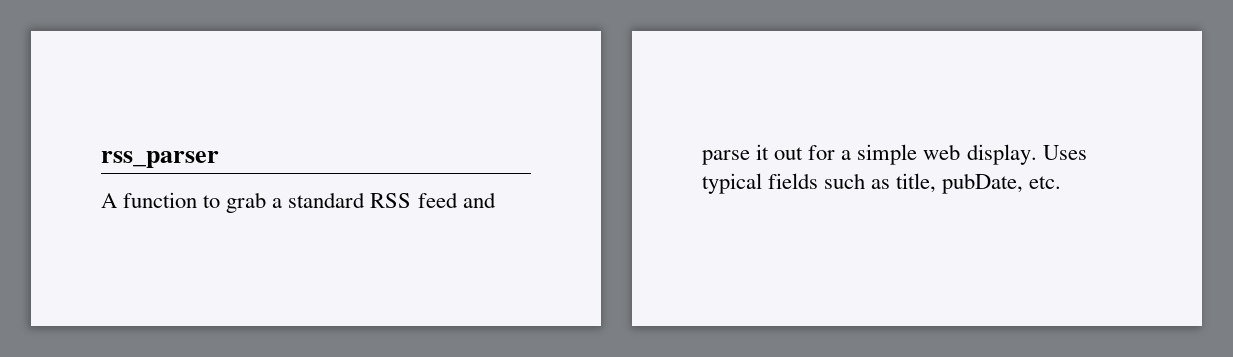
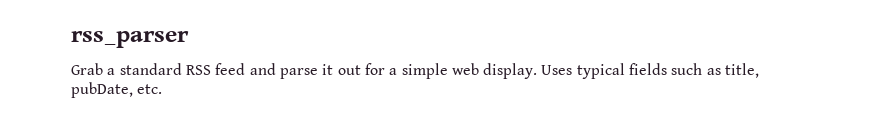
[101,192,267,213] A function to grab -> [71,63,103,75] Grab

